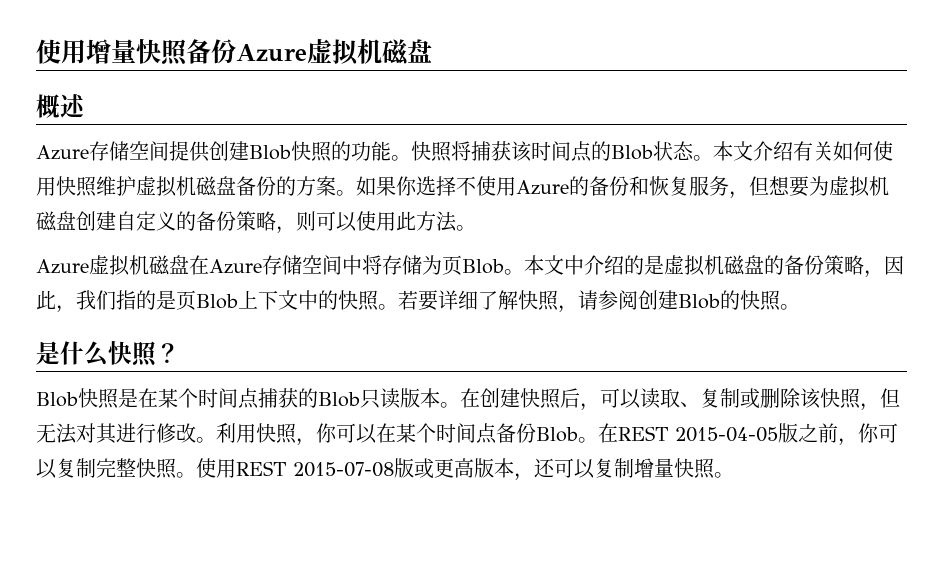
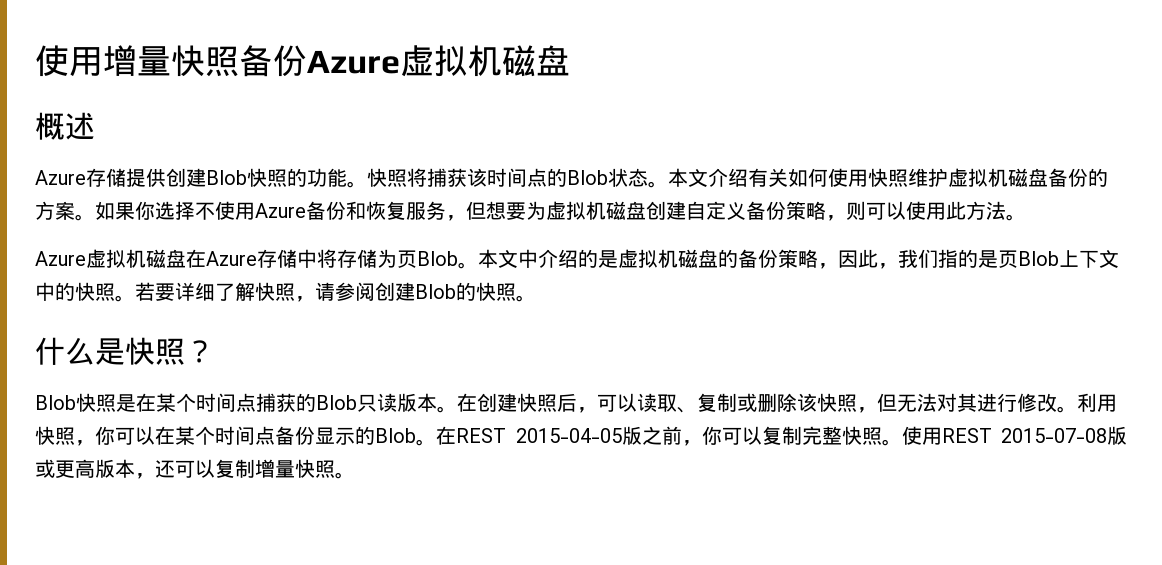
[129,141,169,161] 空间 -> (126, 177) none
[569,176,589,196] 的 -> (306, 210) none
[176,211,196,231] 的 -> (746, 211) none
[302,255,342,275] 空间 -> (297, 258) none
[36,341,109,367] 是什么 -> [35,337,125,365] 什么是
(536, 433) none -> [315,426,375,445] 显示的

